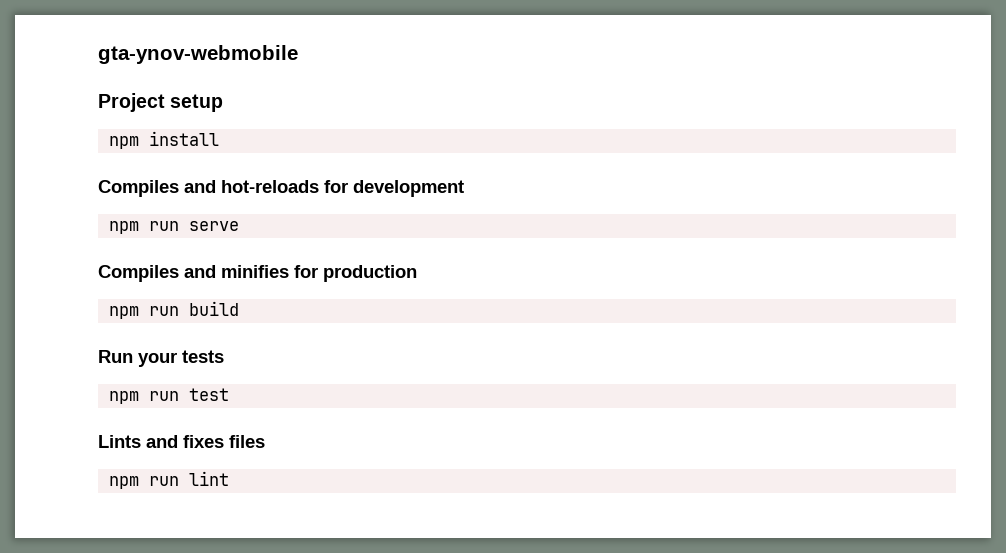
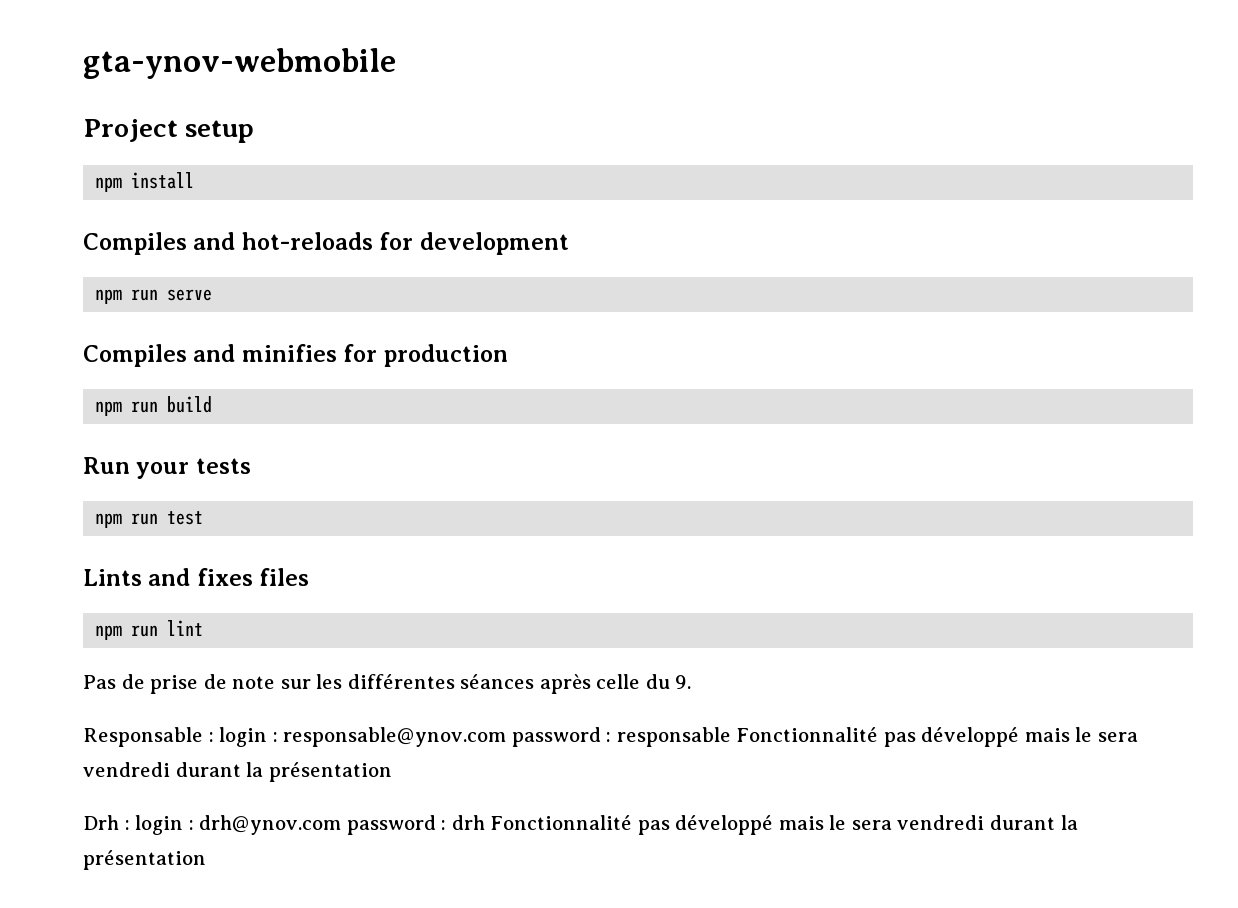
(229, 478) none -> [83,674,692,694] [83,727,1138,747] [83,762,392,782] [83,815,1078,835] [83,850,206,870] // Pas de prise de note sur les différentes séances après celle du 9. // Responsable : login : responsable@ynov.com password : responsable Fonctionnalité pas développé mais le sera vendredi durant la présentation // Drh : login : drh@ynov.com password : drh Fonctionnalité pas développé mais le sera vendredi durant la présentation

